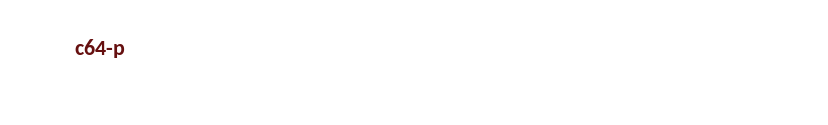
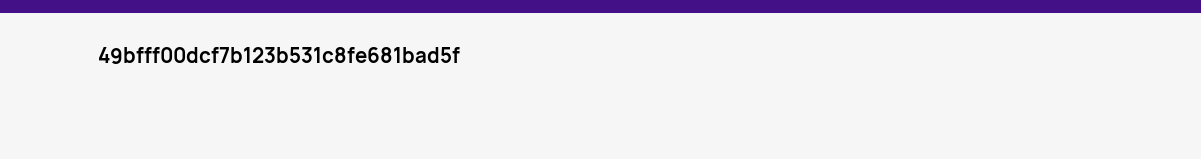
[75,39,125,58] c64-p -> [98,47,460,64] 49bfff00dcf7b123b531c8fe681bad5f

